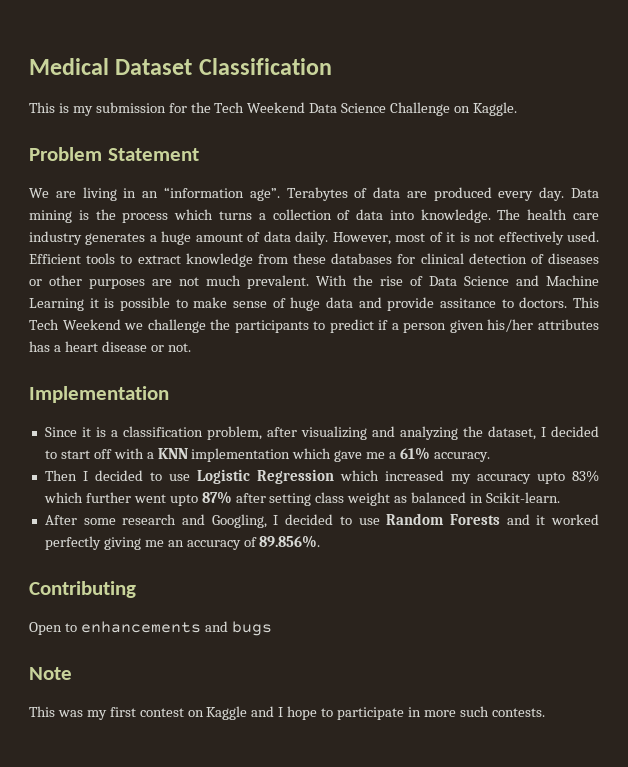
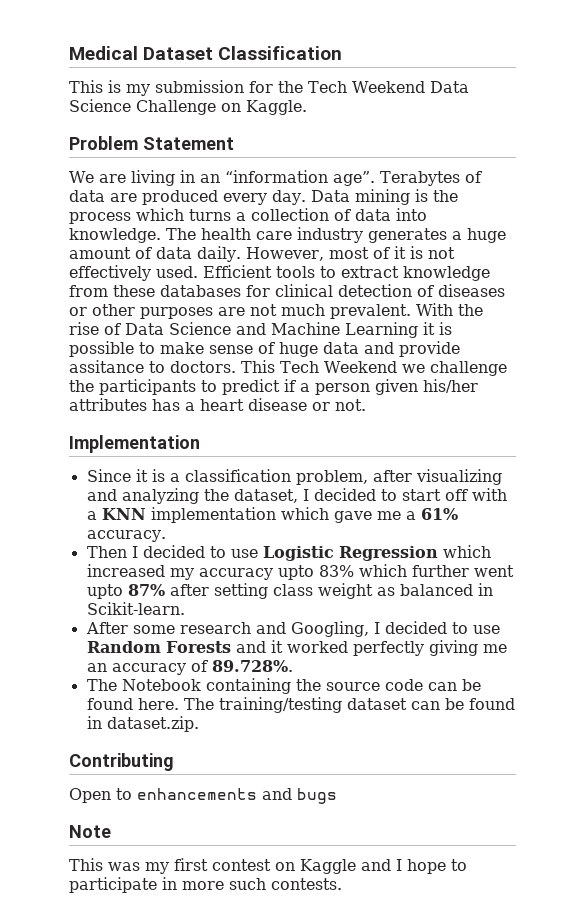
[259,535,321,548] 89.856%. -> [211,660,293,672] [86,678,481,694] [86,697,515,713] [86,716,199,732] 89.728%. // The Notebook containing the source code can be found here. The training/testing dataset can be found in dataset.zip.

